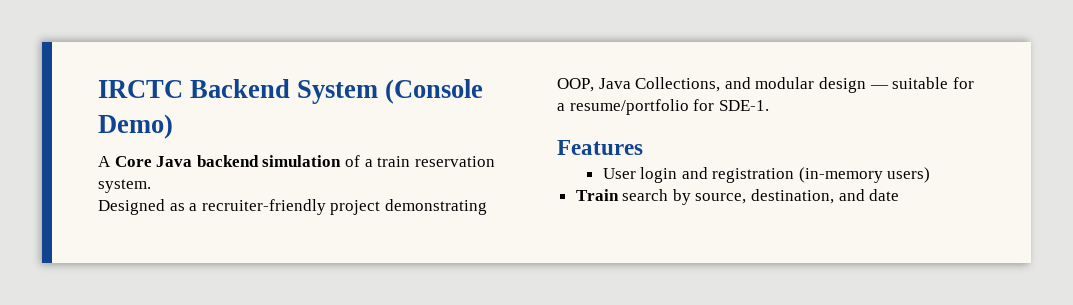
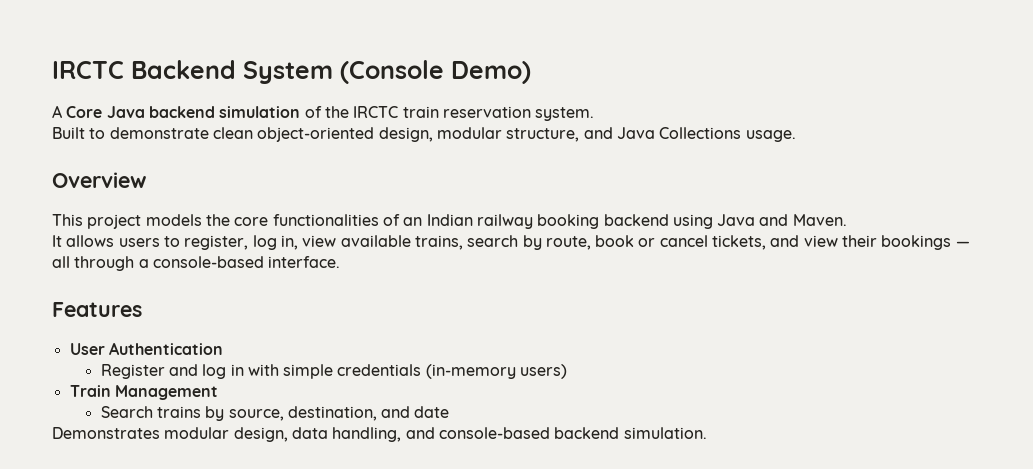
[364,159,373,167] a -> [324,106,399,118] the IRCTC
[98,199,487,215] [557,77,974,93] [557,99,769,115] [557,140,643,155] [602,167,795,183] Designed as a recruiter-friendly project demonstrating OOP, Java Collections, and modular design — suitable for a resume/portfolio for SDE-1. // Features // User login and registration -> [52,127,796,142] [52,172,147,188] [52,214,847,229] [52,235,970,250] [52,256,341,271] [52,302,142,317] [69,342,223,355] [100,364,422,379] Built to demonstrate clean object-oriented design, modular structure, and Java Collections usage. // Overview // This project models the core functionalities of an Indian railway booking backend using Java and Maven. // It allows users to register, log in, view available trains, search by route, book or cancel tickets, and view their bookings — all through a console-based interface. // Features // User Authentication // Register and log in with simple credentials
[622,189,669,201] search -> [114,385,218,400] [100,406,201,418] Management // Search trains
(900, 195) none -> [52,427,707,442] // Demonstrates modular design, data handling, and console-based backend simulation.

